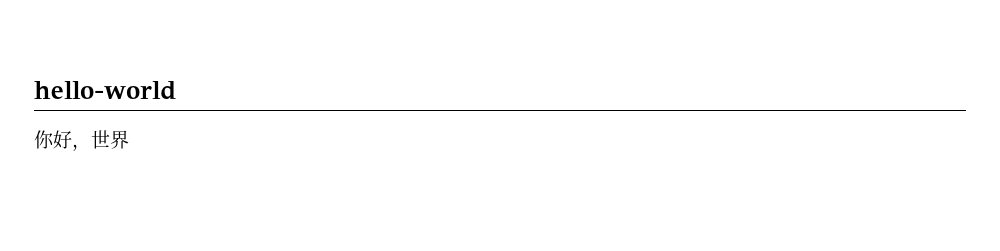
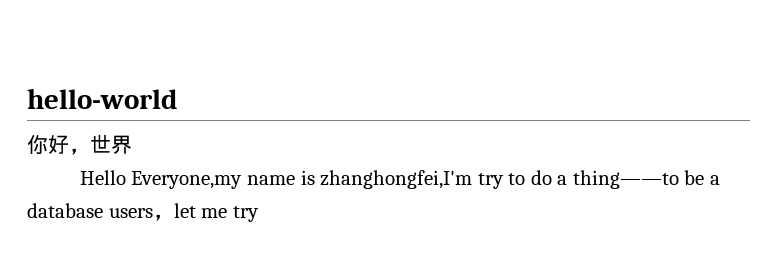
(129, 139) none -> [79,170,720,189] [27,203,259,222] // Hello Everyone,my name is zhanghongfei,I'm try to do a thing——to be a database users，let me try

